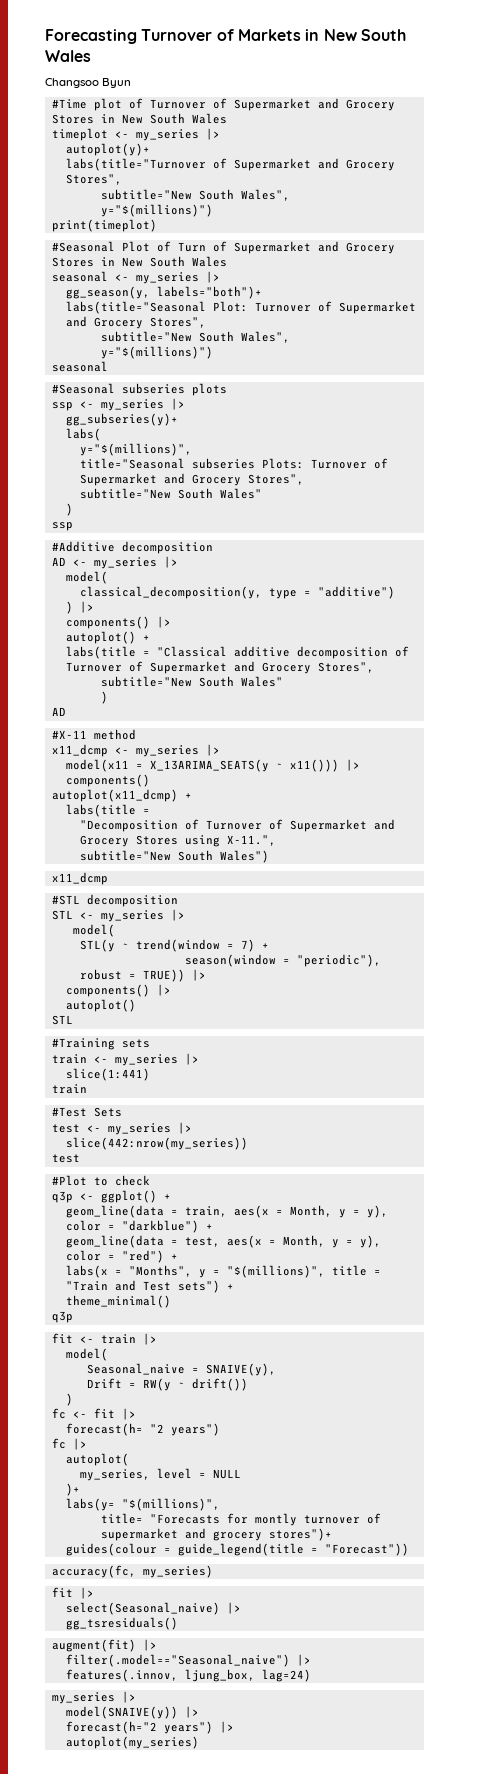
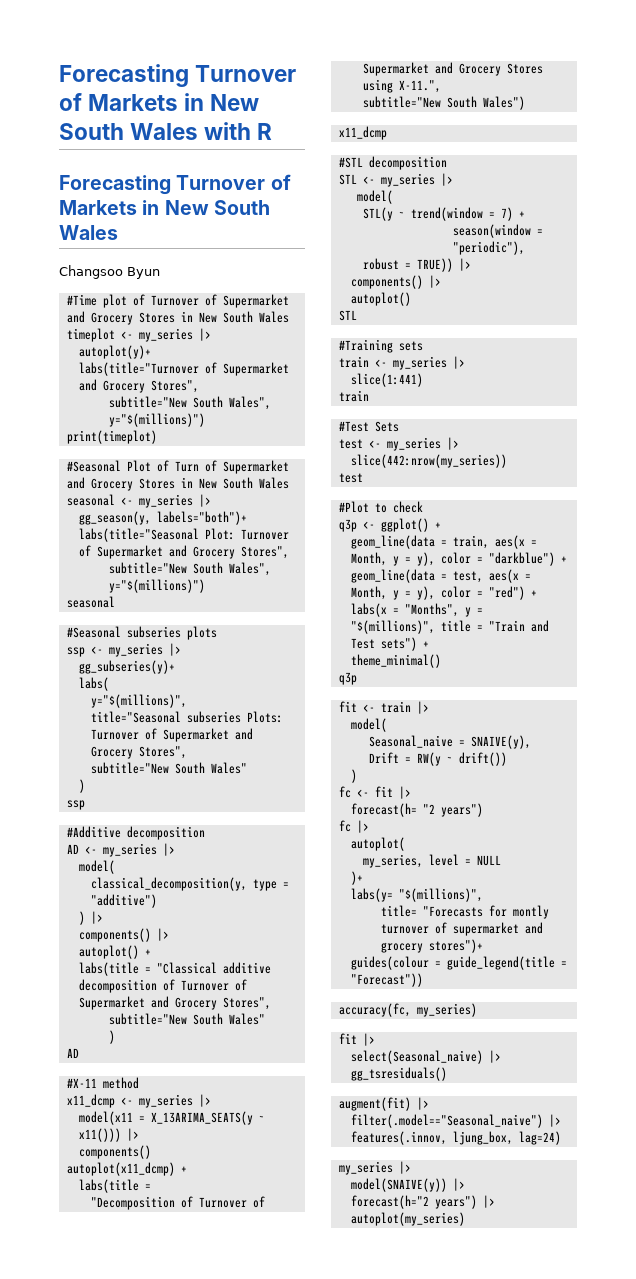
[45,29,406,44] [45,50,91,62] Forecasting Turnover of Markets in New South Wales -> [59,64,297,87] [59,93,260,111] [59,122,273,140] [59,174,291,195] [59,200,270,215] [59,225,118,240] Forecasting Turnover of Markets in New South Wales with R // Forecasting Turnover of Markets in New South Wales

